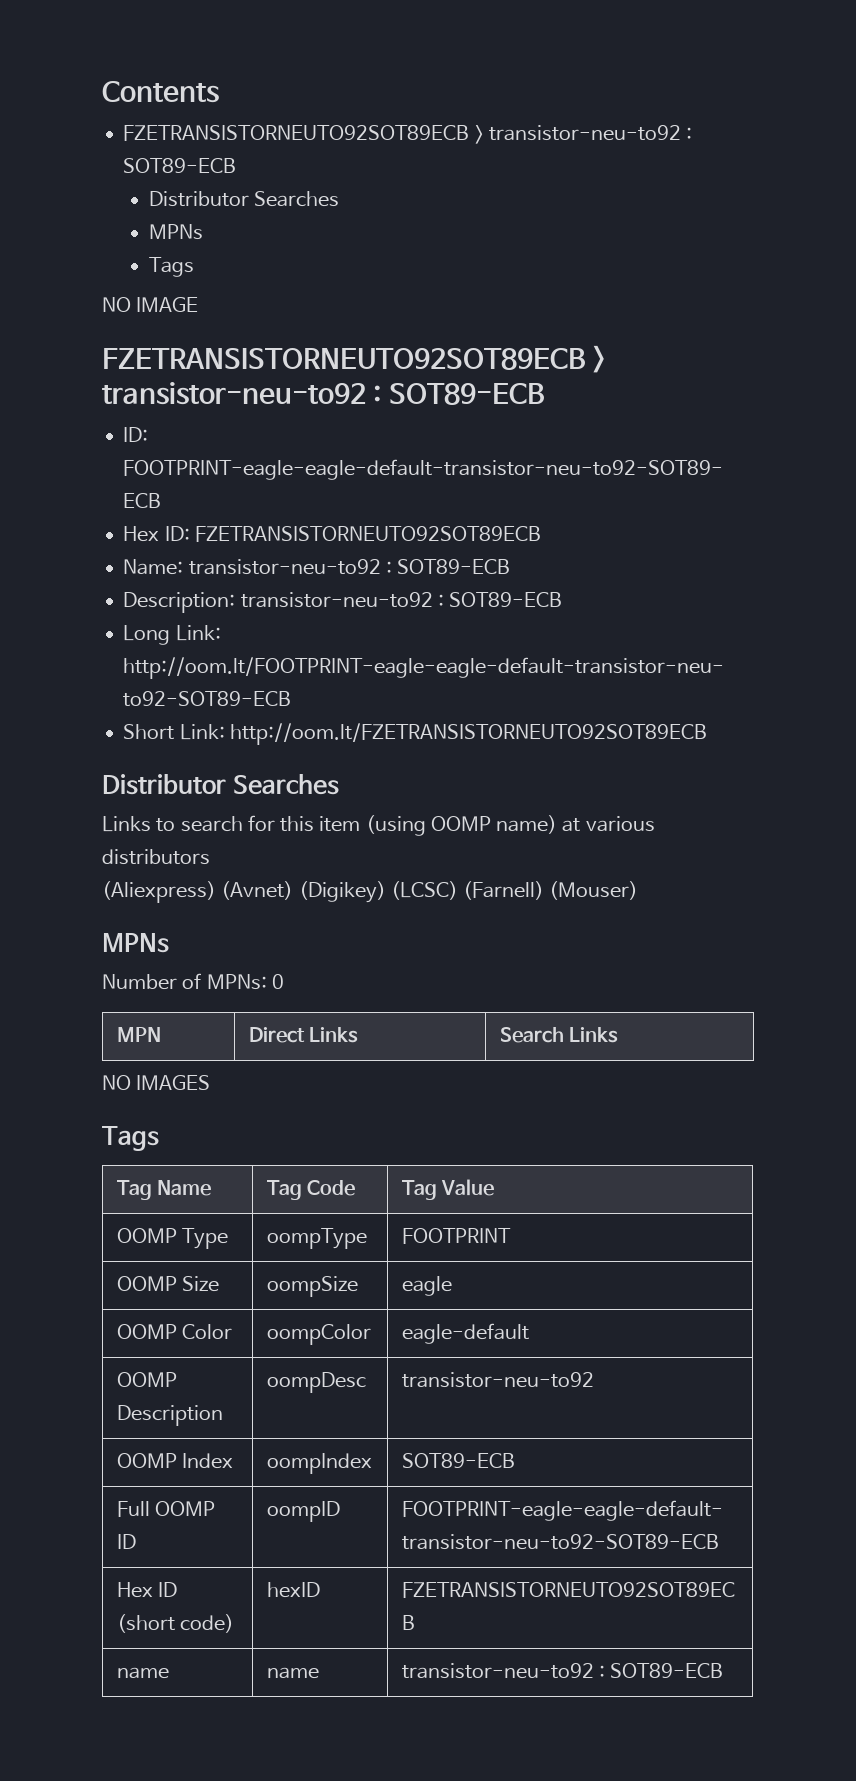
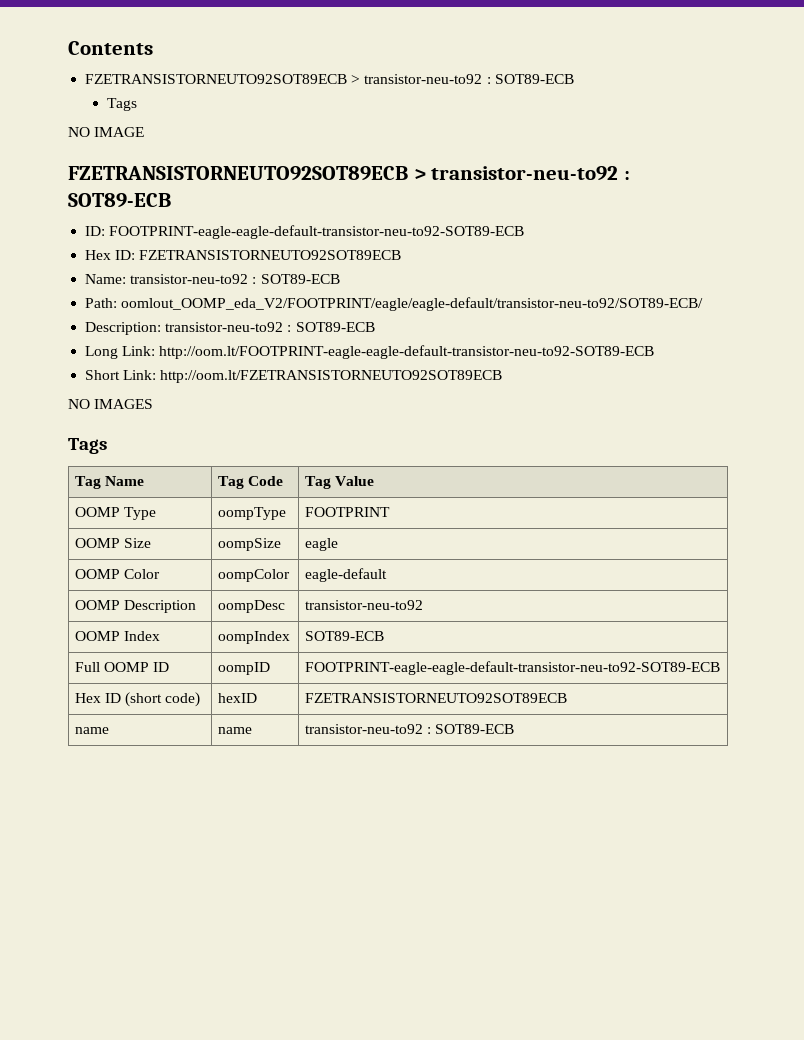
[148,191,339,207] [148,224,203,240] // Distributor Searches // MPNs -> (574, 79) none
(511, 566) none -> [85,297,704,311] // Path: oomlout_OOMP_eda_V2/FOOTPRINT/eagle/eagle-default/transistor-neu-to92/SOT89-ECB/
[102,774,339,795] [102,815,655,836] [102,849,210,865] [102,881,639,903] [102,933,169,953] [102,973,284,990] [116,1027,161,1042] [248,1027,358,1043] [499,1027,618,1043] // Distributor Searches // Links to search for this item (using OOMP name) at various distributors // (Aliexpress) (Avnet) (Digikey) (LCSC) (Farnell) (Mouser) // MPNs // Number of MPNs: 0 // MPN | Direct Links | Search Links -> (503, 376) none

